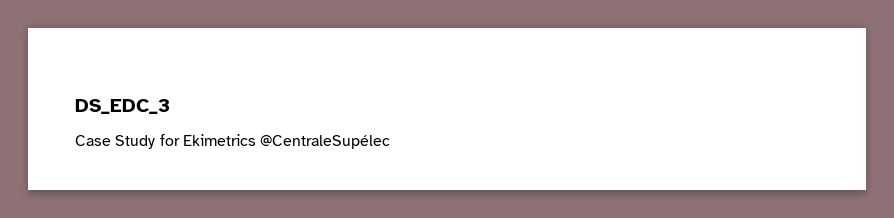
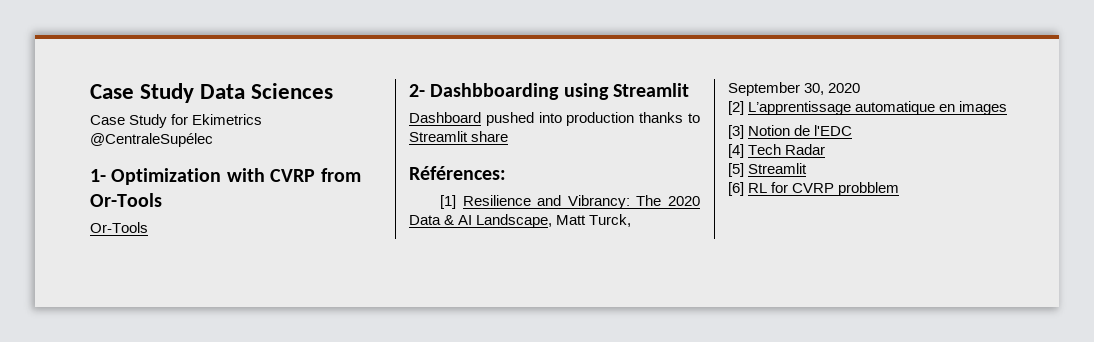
[75,99,170,114] DS_EDC_3 -> [90,83,334,103] Case Study Data Sciences
(391, 142) none -> [90,168,361,185] [90,193,162,207] [90,222,148,233] [409,83,690,100] [409,112,700,126] [409,131,509,142] [409,166,506,180] [440,195,700,209] [409,214,632,228] [728,82,861,96] [728,101,1008,115] [728,125,853,139] [728,144,826,158] [728,163,808,177] [728,182,900,196] // 1- Optimization with CVRP from Or-Tools // Or-Tools // 2- Dashbboarding using Streamlit // Dashboard pushed into production thanks to Streamlit share // Références: // [1] Resilience and Vibrancy: The 2020 Data & AI Landscape, Matt Turck, September 30, 2020 // [2] L’apprentissage automatique en images // [3] Notion de l'EDC // [4] Tech Radar // [5] Streamlit // [6] RL for CVRP probblem

